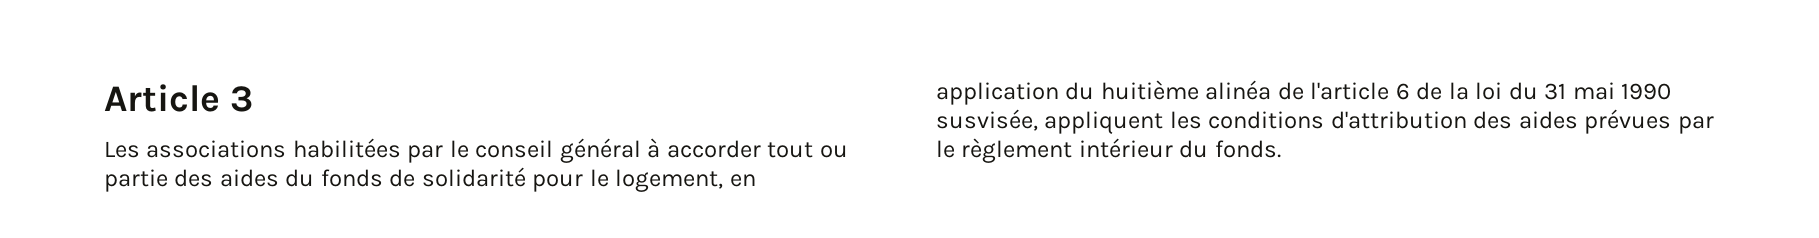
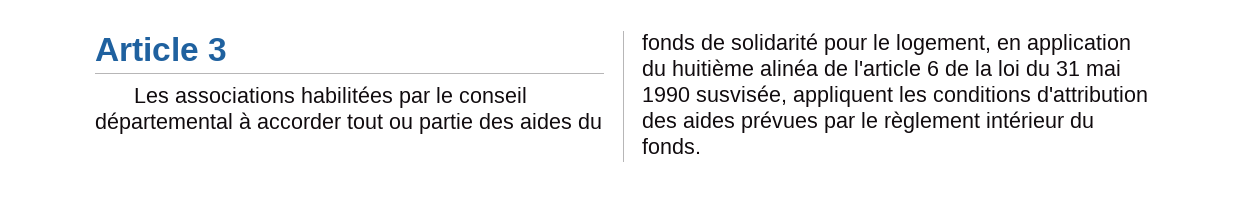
[559,138,641,163] général -> [95,112,233,134] départemental

